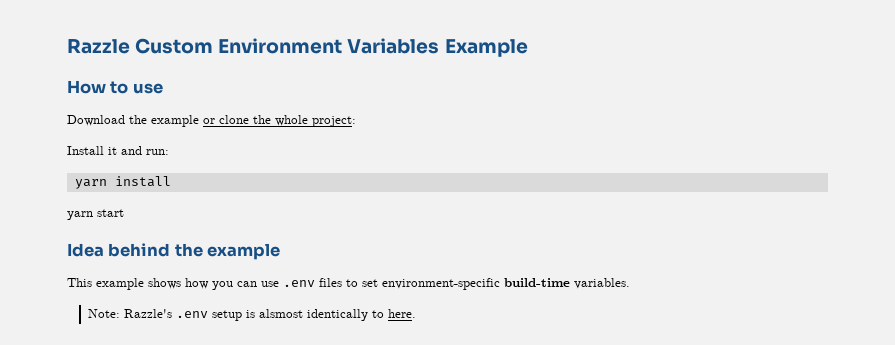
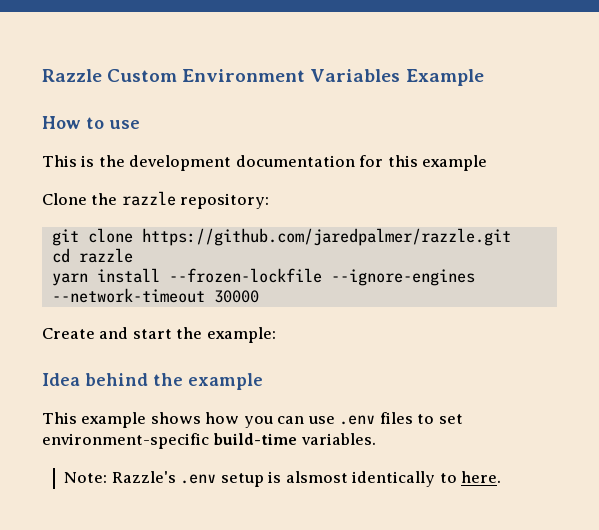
[67,115,356,127] [67,146,169,155] [74,176,171,189] [67,211,93,220] Download the example or clone the whole project: // Install it and run: // yarn install // yarn -> [42,155,488,171] [42,191,270,209] [51,228,511,246] [51,248,133,263] [51,268,475,286] [51,288,259,303] [42,327,129,339] This is the development documentation for this example // Clone the razzle repository: // git clone https://github.com/jaredpalmer/razzle.git // cd razzle // yarn install --frozen-lockfile --ignore-engines --network-timeout 30000 // Create and
(124, 213) none -> [176,327,276,343] the example:

